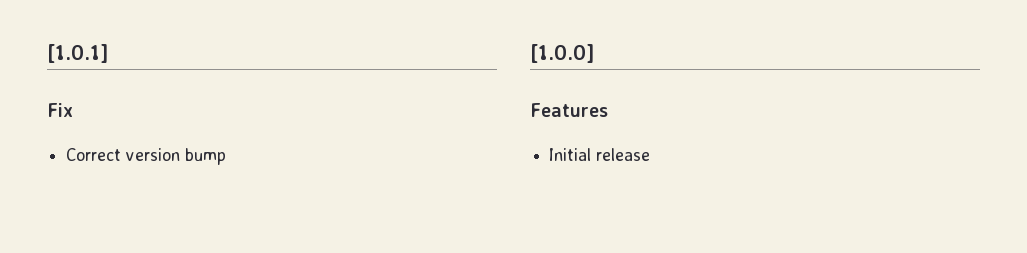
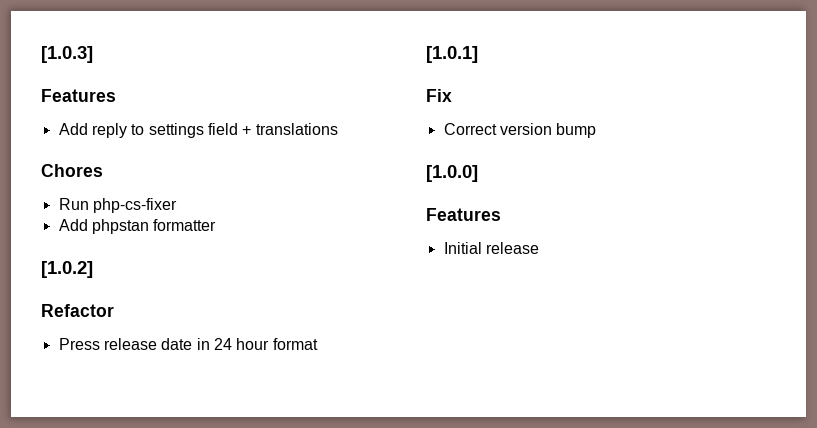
(47, 53) none -> [41,46,93,63] [41,89,116,102] [58,123,338,138] [41,164,103,177] [58,198,177,213] [58,219,217,234] [41,261,93,278] [41,304,114,317] [58,338,318,350] [1.0.3] // Features // Add reply to settings field + translations // Chores // Run php-cs-fixer // Add phpstan formatter // [1.0.2] // Refactor // Press release date in 24 hour format //

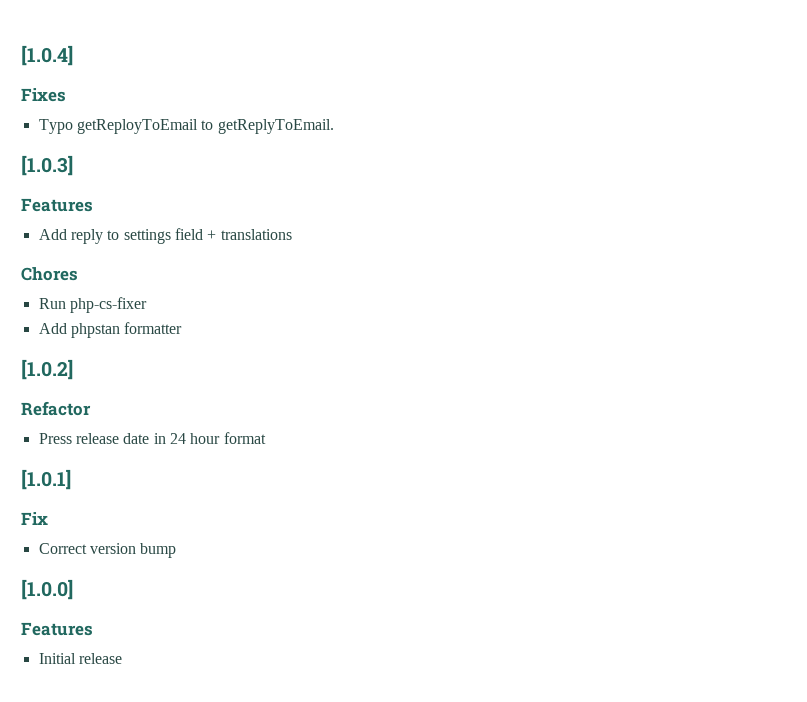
(41, 54) none -> [21,45,73,66] [21,88,66,102] [38,119,334,134] [1.0.4] // Fixes // Typo getReployToEmail to getReplyToEmail. //

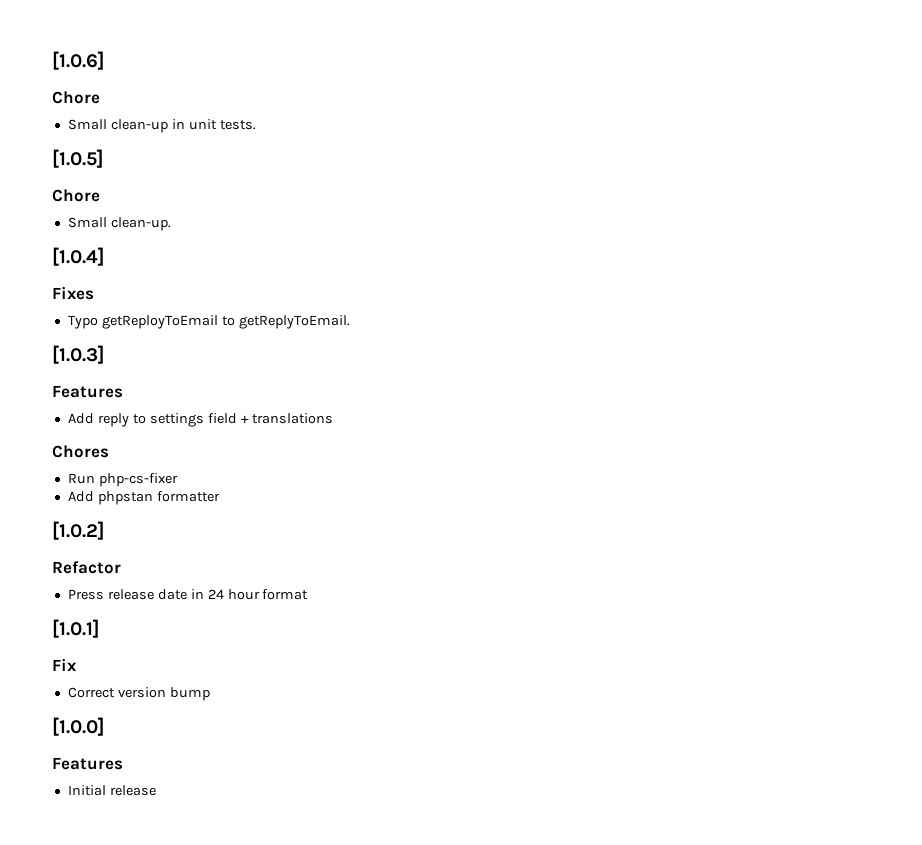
(21, 55) none -> [52,51,105,70] [52,91,100,104] [67,119,256,133] [52,149,104,168] [52,189,100,202] [67,217,171,231] [1.0.6] // Chore // Small clean-up in unit tests. // [1.0.5] // Chore // Small clean-up. //

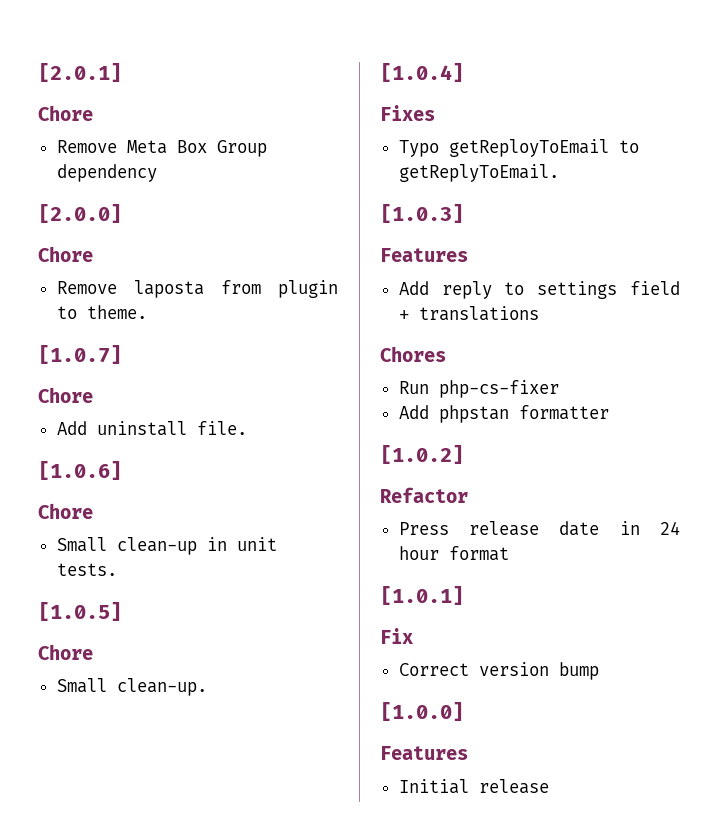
(52, 60) none -> [38,63,122,82] [38,105,93,121] [56,140,267,157] [56,164,157,182] [38,204,122,223] [38,246,93,262] [56,280,338,298] [56,305,147,319] [38,345,122,364] [38,387,93,403] [56,421,247,436] [2.0.1] // Chore // Remove Meta Box Group dependency // [2.0.0] // Chore // Remove laposta from plugin to theme. // [1.0.7] // Chore // Add uninstall file. //

